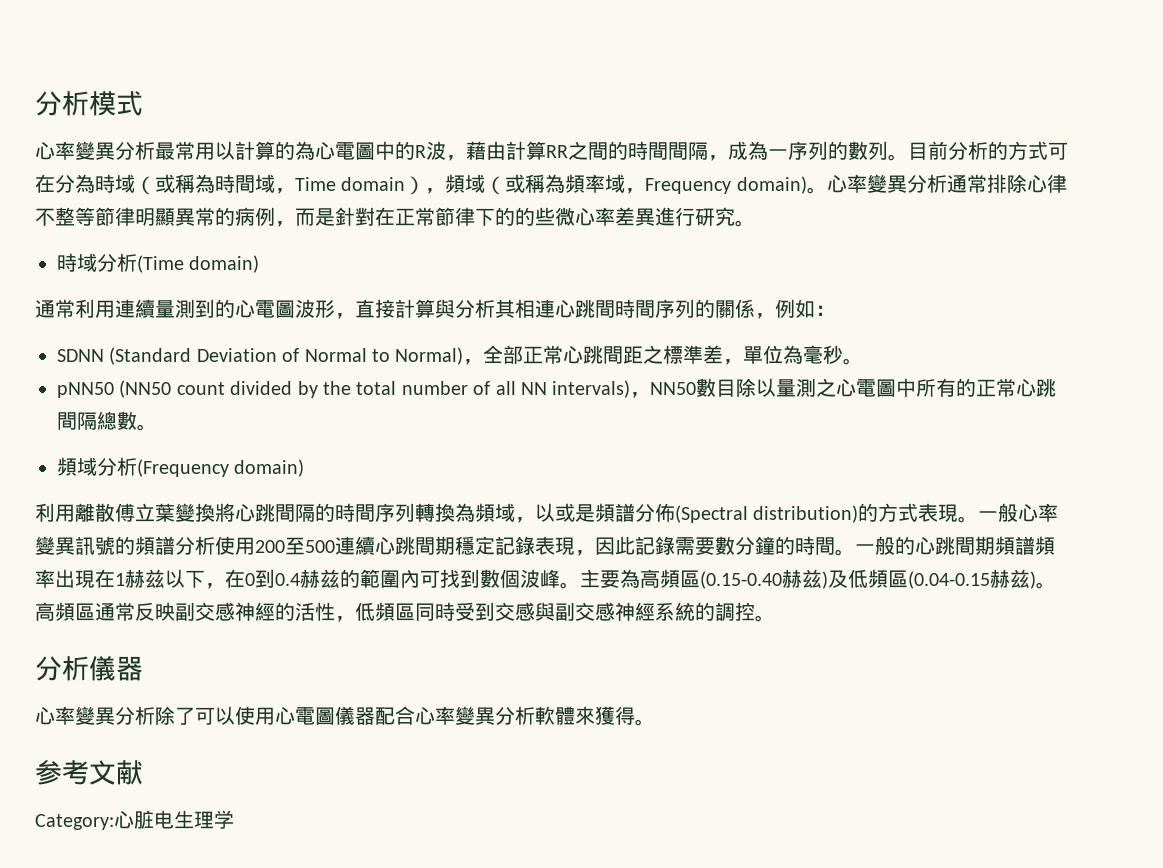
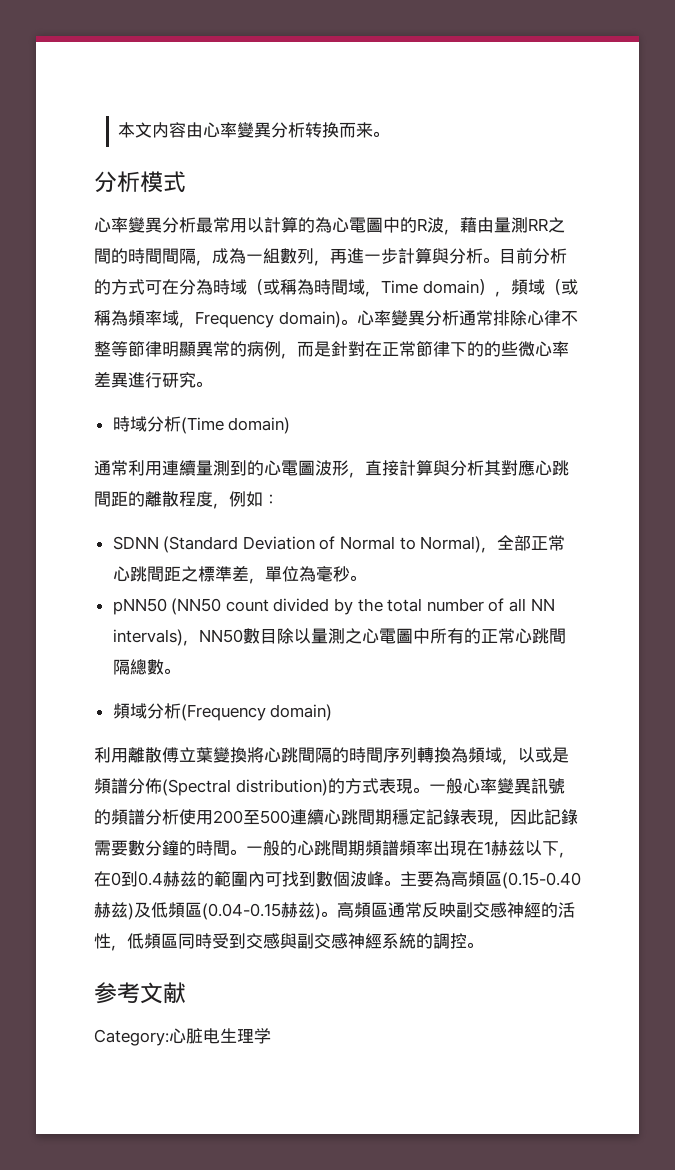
(35, 103) none -> [117,122,389,138] 本文内容由心率變異分析转换而来。 //
[506,141,546,160] 計算 -> [494,217,528,233] 量測
[788,141,888,160] 序列的數列 -> [263,248,483,266] 組數列，再進一步計算與分析
[515,299,755,318] 相連心跳間時間序列的關係 -> [501,460,569,476] [94,491,213,507] 對應心跳間距的離散程度
[35,656,143,681] [35,706,655,726] // 分析儀器 // 心率變異分析除了可以使用心電圖儀器配合心率變異分析軟體來獲得。 -> (483, 945) none

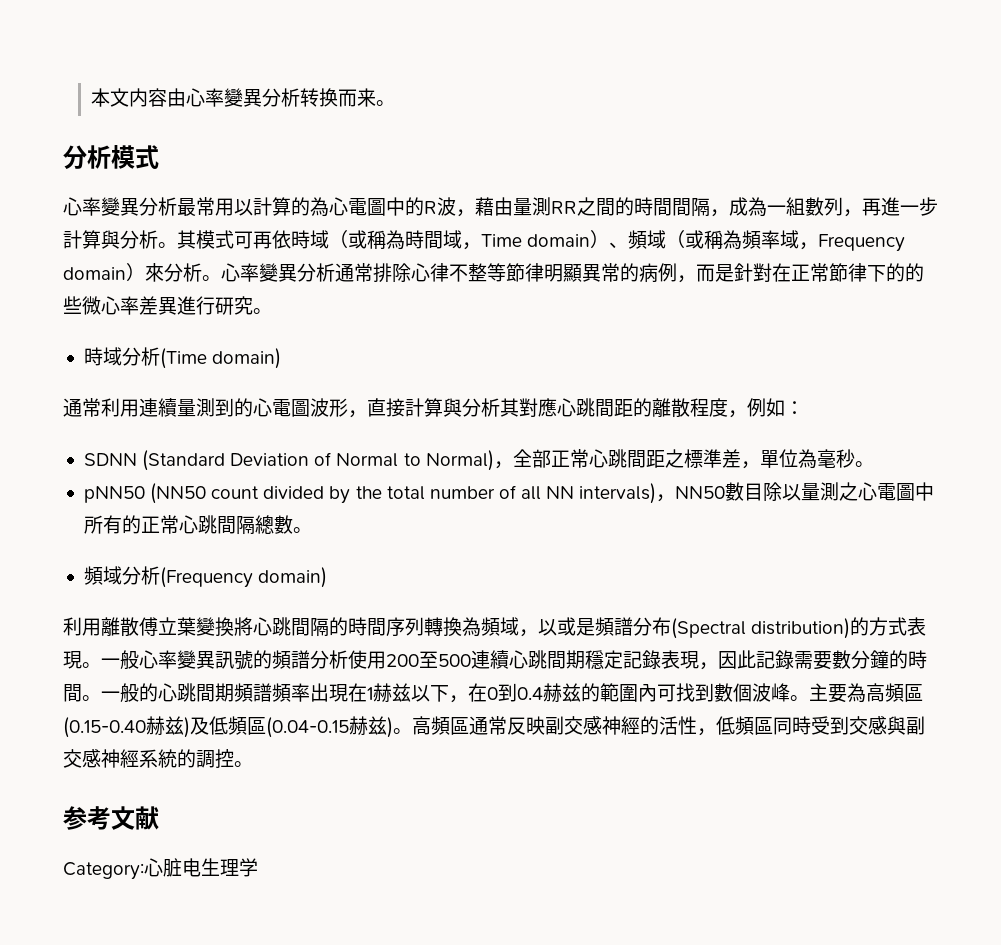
[499,248,567,264] [94,279,213,295] 目前分析的方式可在分為 -> [177,230,291,249] 其模式可再依
[494,291,511,297] ， -> [609,242,629,248] 、
[278,311,341,328] domain) -> [63,263,202,282] domain）來分析
[145,778,162,794] 佈 -> [652,617,671,636] 布

